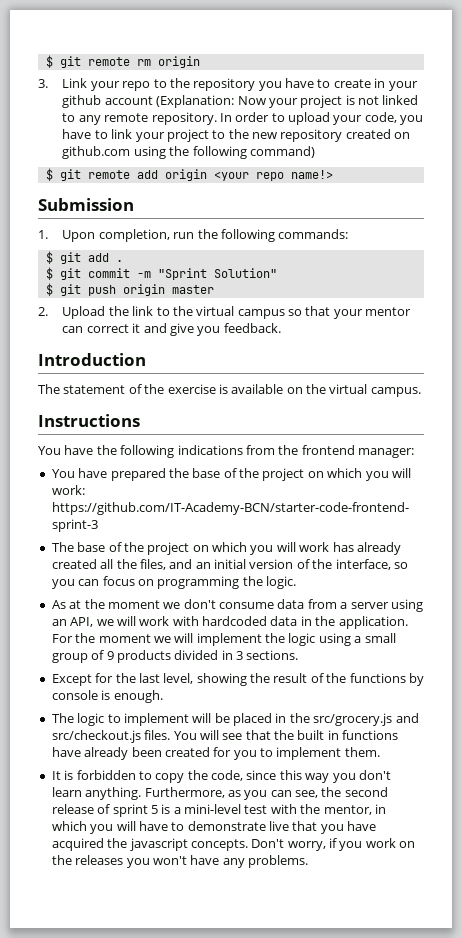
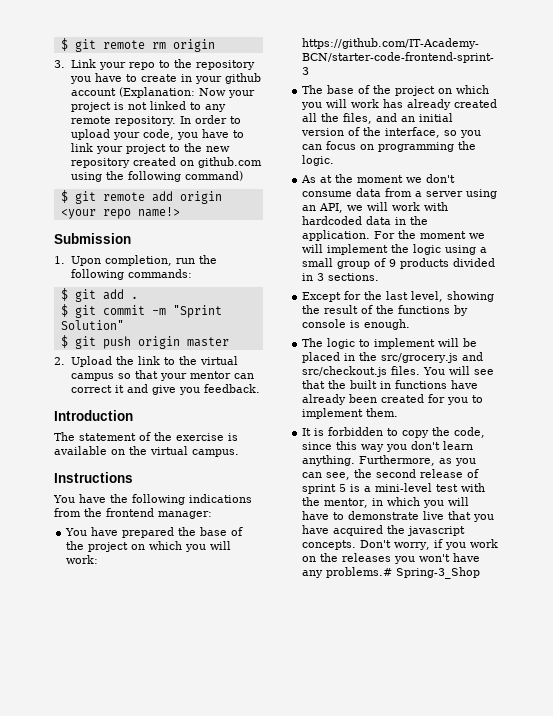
[248,855,308,868] problems. -> [326,567,481,579] problems.# Spring-3_Shop

